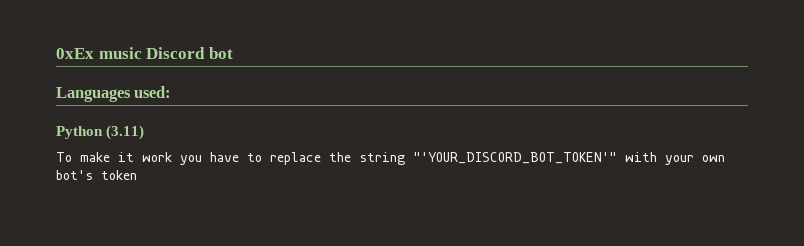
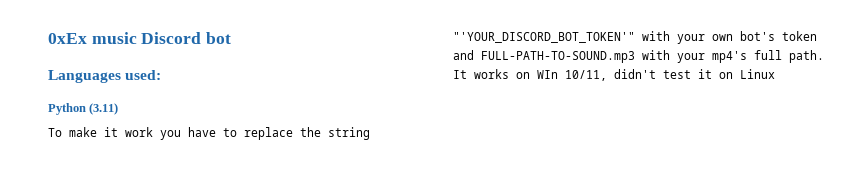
(137, 175) none -> [453,50,824,63] [453,69,775,81] and FULL-PATH-TO-SOUND.mp3 with your mp4's full path. It works on WIn 10/11, didn't test it on Linux

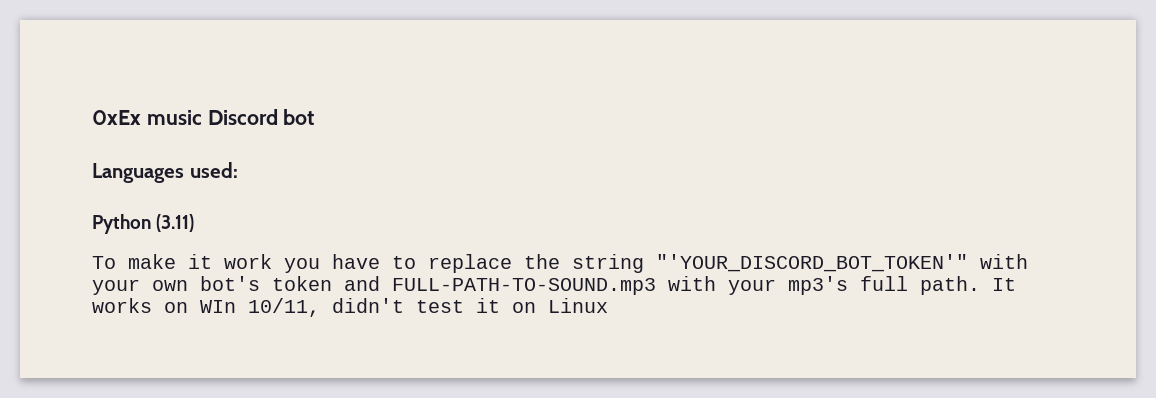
[712,51,747,63] mp4's -> [788,276,848,295] mp3's

